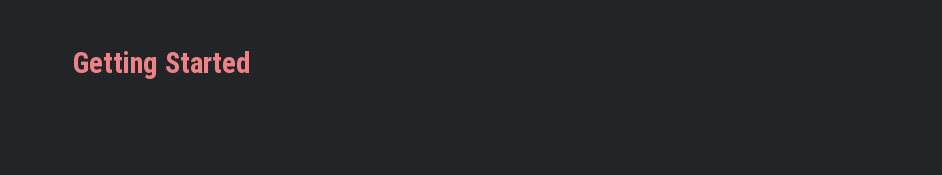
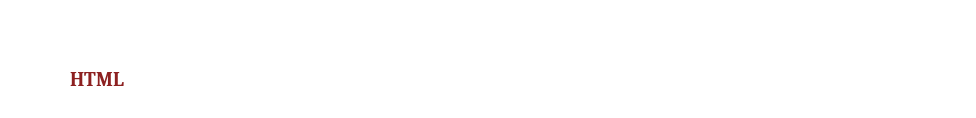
[73,51,250,79] Getting Started -> [70,72,124,86] HTML

